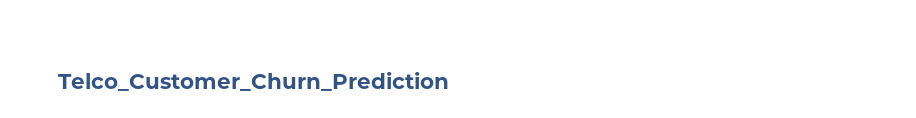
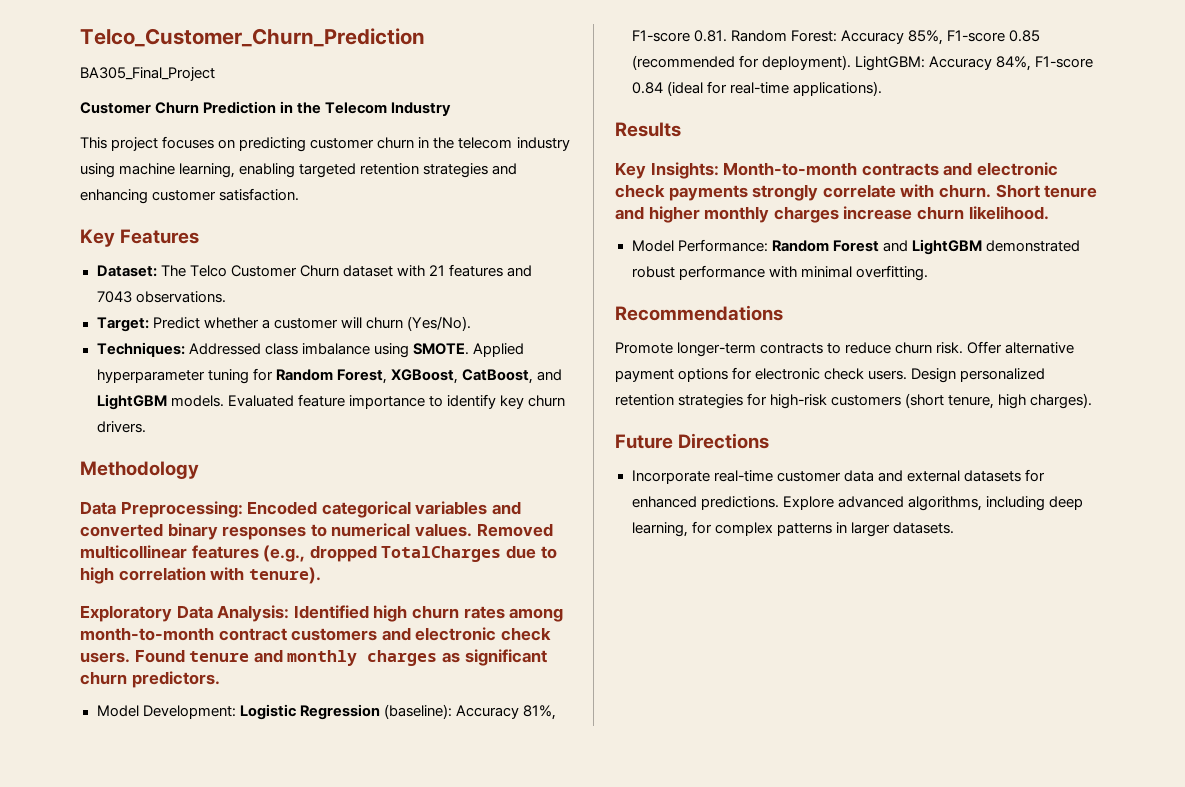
(449, 81) none -> [80,67,215,81] [80,101,452,116] [80,136,570,152] [80,163,518,178] [80,188,300,204] [80,229,200,247] [96,264,532,277] [96,291,226,303] [96,316,471,332] [96,342,524,358] [96,368,562,384] [96,394,565,410] [96,421,146,433] [80,461,199,479] [80,501,521,518] [80,523,553,540] [80,545,557,562] [80,567,321,584] [80,605,564,622] [80,627,551,641] [80,649,547,666] [80,671,220,688] [96,704,556,720] [631,30,1040,45] [631,55,1093,71] [631,81,882,96] [615,122,681,137] [615,162,1058,179] [615,184,1098,201] [615,206,1049,223] [631,239,1080,255] [631,265,928,281] [615,305,783,321] [615,341,1075,357] [615,367,1046,383] [615,393,1093,409] [615,433,770,449] [631,469,1045,484] [631,496,1083,511] [631,521,954,537] // BA305_Final_Project // Customer Churn Prediction in the Telecom Industry // This project focuses on predicting customer churn in the telecom industry using machine learning, enabling targeted retention strategies and enhancing customer satisfaction. // Key Features // Dataset: The Telco Customer Churn dataset with 21 features and 7043 observations. // Target: Predict whether a customer will churn (Yes/No). // Techniques: Addressed class imbalance using SMOTE. Applied hyperparameter tuning for Random Forest, XGBoost, CatBoost, and LightGBM models. Evaluated feature importance to identify key churn drivers. // Methodology // Data Preprocessing: Encoded categorical variables and converted binary responses to numerical values. Removed multicollinear features (e.g., dropped TotalCharges due to high correlation with tenure). // Exploratory Data Analysis: Identified high churn rates among month-to-month contract customers and electronic check users. Found tenure and monthly charges as significant churn predictors. // Model Development: Logistic Regression (baseline): Accuracy 81%, F1-score 0.81. Random Forest: Accuracy 85%, F1-score 0.85 (recommended for deployment). LightGBM: Accuracy 84%, F1-score 0.84 (ideal for real-time applications). // Results // Key Insights: Month-to-month contracts and electronic check payments strongly correlate with churn. Short tenure and higher monthly charges increase churn likelihood. // Model Performance: Random Forest and LightGBM demonstrated robust performance with minimal overfitting. // Recommendations // Promote longer-term contracts to reduce churn risk. Offer alternative payment options for electronic check users. Design personalized retention strategies for high-risk customers (short tenure, high charges). // Future Directions // Incorporate real-time customer data and external datasets for enhanced predictions. Explore advanced algorithms, including deep learning, for complex patterns in larger datasets.

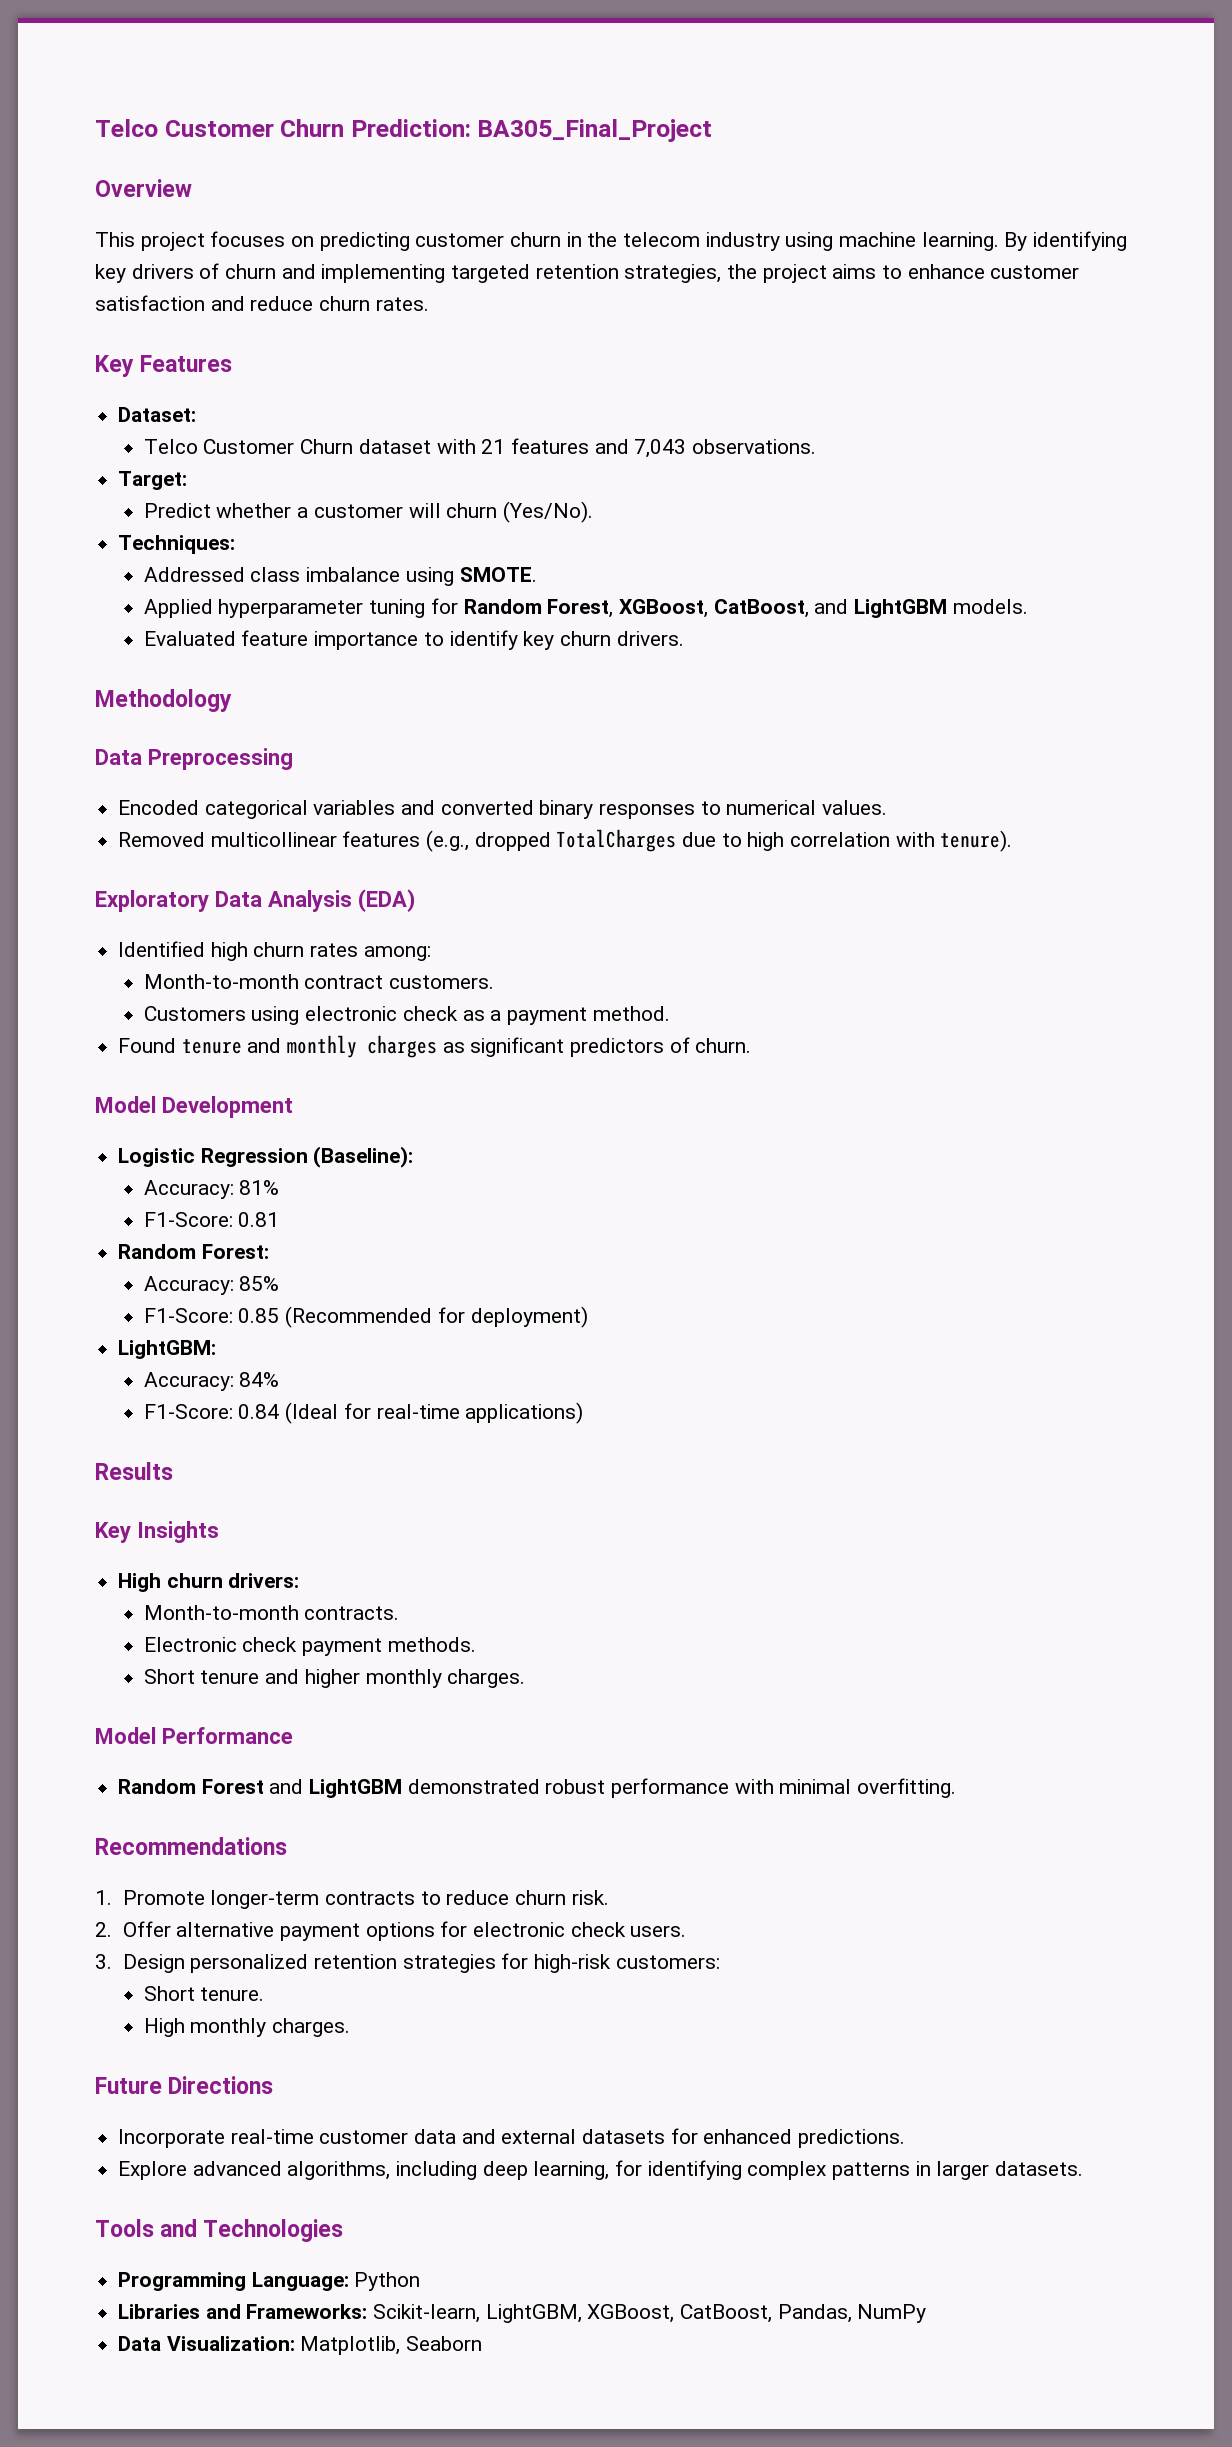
[80,28,425,47] [80,67,215,81] [80,101,452,116] Telco_Customer_Churn_Prediction // BA305_Final_Project // Customer Churn Prediction in the Telecom Industry -> [95,119,713,142] [95,179,192,197] Telco Customer Churn Prediction: BA305_Final_Project // Overview
[179,163,518,178] [80,188,300,204] learning, enabling targeted retention strategies and enhancing customer satisfaction. -> [921,231,1128,251] [95,263,1080,283] [95,295,429,311] learning. By identifying key drivers of churn and implementing targeted retention strategies, the project aims to enhance customer satisfaction and reduce churn rates.
[160,265,186,277] The -> (197, 414) //
[96,291,132,303] 7043 -> [634,439,687,458] 7,043
(149, 324) none -> (188, 480) //
(185, 349) none -> (236, 544) //
(469, 349) none -> (537, 574) //
(224, 401) none -> (1028, 606) //
[120,501,243,518] Preprocessing: -> [147,748,293,770] Preprocessing //
(472, 530) none -> (888, 807) //
[217,605,290,622] Analysis: -> [267,889,415,912] Analysis (EDA) //
[509,608,564,622] [80,627,551,641] [80,652,130,663] among month-to-month contract customers and electronic check users. -> [363,946,431,961] [143,974,495,989] [143,1006,670,1025] among: // Month-to-month contract customers. // Customers using electronic check as a payment method. //
[80,671,220,688] [96,705,236,719] churn predictors. // Model Development: -> [570,1037,752,1057] [95,1096,293,1118] predictors of churn. // Model Development //
[383,704,556,720] [631,30,1040,45] [631,55,1093,71] [631,81,703,96] (baseline): Accuracy 81%, F1-score 0.81. Random Forest: Accuracy 85%, F1-score 0.85 (recommended for deployment). LightGBM: Accuracy 84%, F1-score 0.84 (ideal -> [313,1146,414,1168] [143,1180,280,1199] [143,1212,280,1227] [118,1244,269,1259] [143,1276,280,1295] [143,1306,588,1328] [118,1340,217,1359] [143,1372,280,1391] [143,1402,339,1424] (Baseline): // Accuracy: 81% // F1-Score: 0.81 // Random Forest: // Accuracy: 85% // F1-Score: 0.85 (Recommended for deployment) // LightGBM: // Accuracy: 84% // F1-Score: 0.84 (Ideal
[792,81,882,96] applications). -> [465,1402,584,1424] applications)
[650,162,1058,179] [615,184,991,201] Insights: Month-to-month contracts and electronic check payments strongly correlate with churn. -> [136,1521,219,1543] [118,1573,300,1592] [143,1605,400,1620] [143,1637,476,1656] Insights // High churn drivers: // Month-to-month contracts. // Electronic check payment methods. //
[773,206,1049,223] [631,239,768,252] charges increase churn likelihood. // Model Performance: -> [447,1669,526,1688] [95,1727,293,1744] charges. // Model Performance //
(783, 313) none -> [95,1890,112,1905] 1.
(964, 348) none -> [95,1922,112,1937] // 2.
(908, 375) none -> [95,1954,112,1969] // 3.
[831,393,1093,409] customers (short tenure, high charges). -> [615,1955,720,1969] [143,1986,265,2001] [143,2018,351,2037] customers: // Short tenure. // High monthly charges.
(779, 503) none -> (906, 2138) //
(712, 527) none -> [647,2160,742,2180] identifying
(954, 528) none -> [95,2219,344,2242] [118,2272,421,2291] [118,2304,927,2323] [118,2336,483,2355] // Tools and Technologies // Programming Language: Python // Libraries and Frameworks: Scikit-learn, LightGBM, XGBoost, CatBoost, Pandas, NumPy // Data Visualization: Matplotlib, Seaborn

